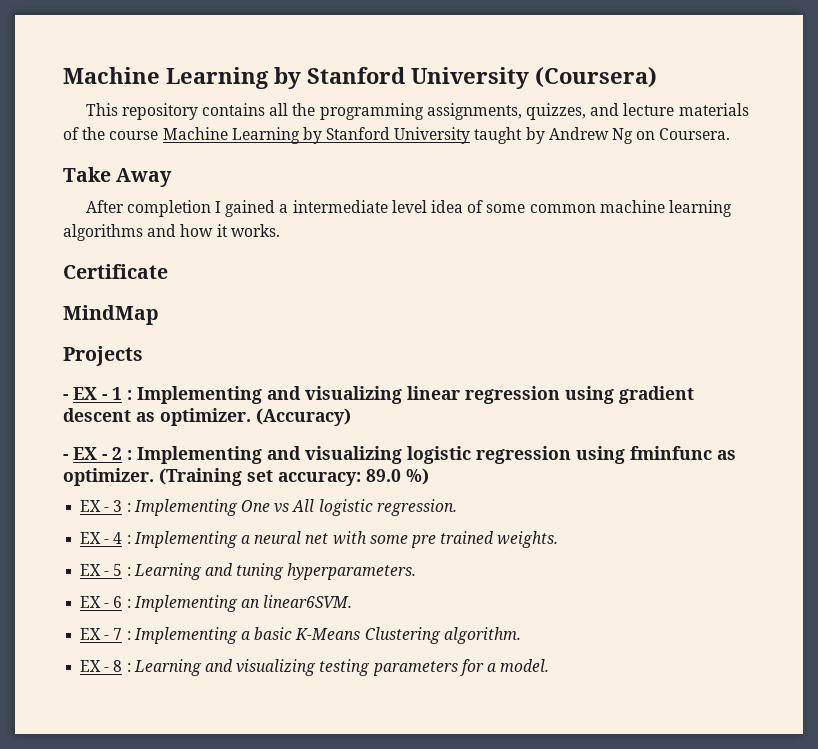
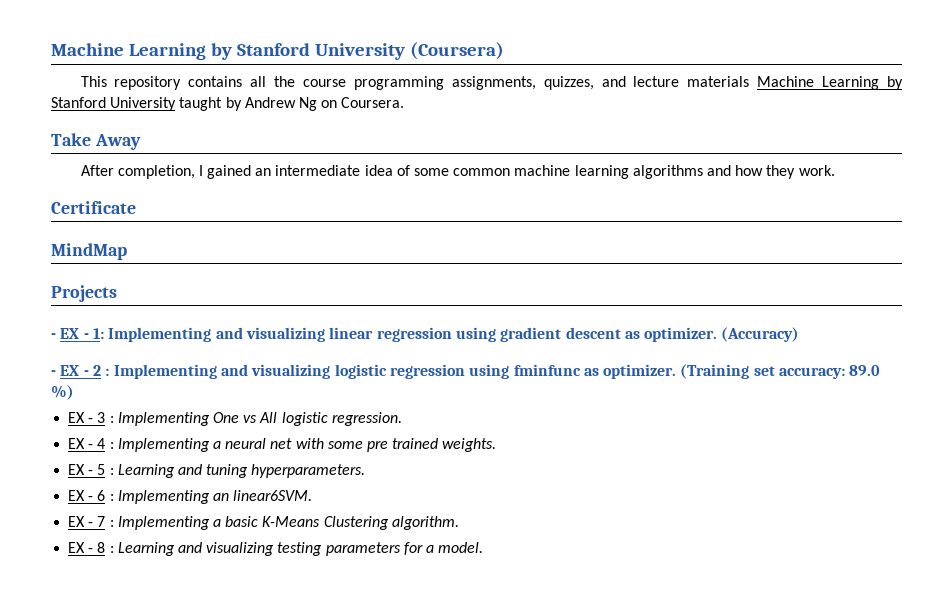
(316, 109) none -> [303,79,347,87] course
[63,127,159,140] of the course -> (750, 81) none
[126,200,211,217] completion -> [117,165,195,179] completion,
[279,200,427,213] a intermediate level -> [255,165,361,176] an intermediate
[216,224,280,237] it works. -> [766,165,835,179] they work.
[112,387,132,400] 1 : -> [92,328,104,339] 1:

